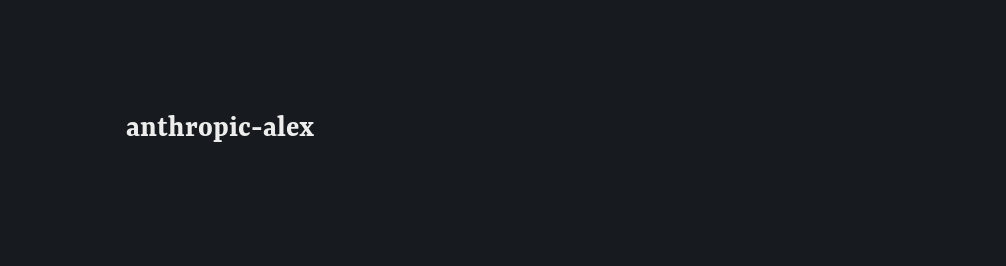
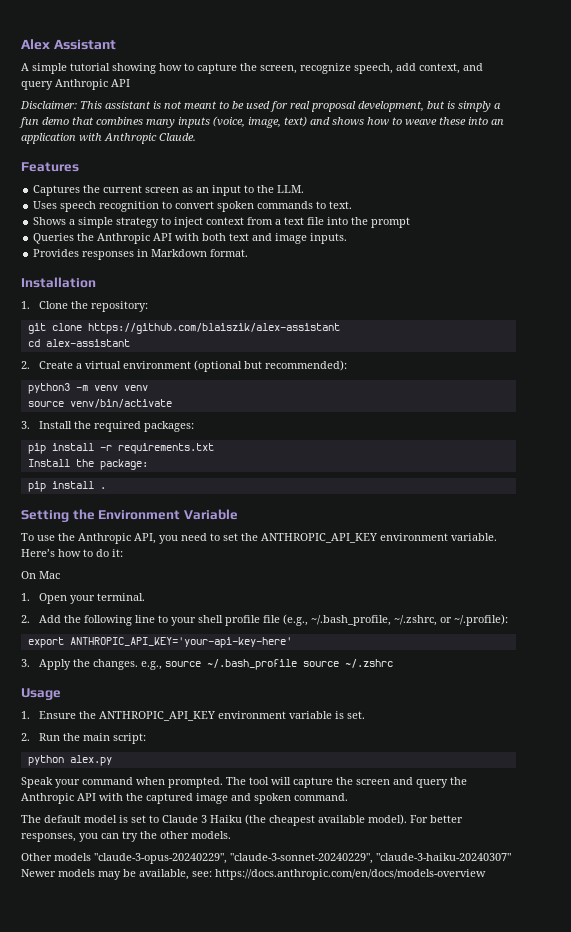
[126,115,314,142] anthropic-alex -> [21,39,116,50] [21,63,483,74] [21,79,130,90] [20,101,501,112] [19,116,504,128] [21,133,196,144] [21,162,79,172] [33,185,305,196] [33,201,353,212] [33,217,411,228] [33,233,348,244] [33,249,249,260] [21,277,96,288] [21,301,149,312] [27,323,340,334] [27,339,130,347] [21,360,348,372] [27,383,148,394] [27,399,172,408] [21,421,195,432] [27,443,214,454] [27,459,148,470] [27,481,106,492] [21,509,238,522] [21,533,497,544] [21,549,123,557] [21,571,60,579] [21,593,146,604] [21,614,509,626] [27,637,292,648] [21,659,394,670] [21,688,61,700] [21,711,366,721] [21,733,147,744] [27,755,112,766] [21,777,467,788] [21,793,348,804] [21,814,463,826] [21,831,231,842] [21,853,511,864] [21,869,486,880] Alex Assistant // A simple tutorial showing how to capture the screen, recognize speech, add context, and query Anthropic API // Disclaimer: This assistant is not meant to be used for real proposal development, but is simply a fun demo that combines many inputs (voice, image, text) and shows how to weave these into an application with Anthropic Claude. // Features // Captures the current screen as an input to the LLM. // Uses speech recognition to convert spoken commands to text. // Shows a simple strategy to inject context from a text file into the prompt // Queries the Anthropic API with both text and image inputs. // Provides responses in Markdown format. // Installation // 1. Clone the repository: // git clone https://github.com/blaiszik/alex-assistant // cd alex-assistant // 2. Create a virtual environment (optional but recommended): // python3 -m venv venv // source venv/bin/activate // 3. Install the required packages: // pip install -r requirements.txt // Install the package: // pip install . // Setting the Environment Variable // To use the Anthropic API, you need to set the ANTHROPIC_API_KEY environment variable. Here’s how to do it: // On Mac // 1. Open your terminal. // 2. Add the following line to your shell profile file (e.g., ~/.bash_profile, ~/.zshrc, or ~/.profile): // export ANTHROPIC_API_KEY='your-api-key-here' // 3. Apply the changes. e.g., source ~/.bash_profile source ~/.zshrc // Usage // 1. Ensure the ANTHROPIC_API_KEY environment variable is set. // 2. Run the main script: // python alex.py // Speak your command when prompted. The tool will capture the screen and query the Anthropic API with the captured image and spoken command. // The default model is set to Claude 3 Haiku (the cheapest available model). For better responses, you can try the other models. // Other models "claude-3-opus-20240229", "claude-3-sonnet-20240229", "claude-3-haiku-20240307" Newer models may be available, see: https://docs.anthropic.com/en/docs/models-overview

